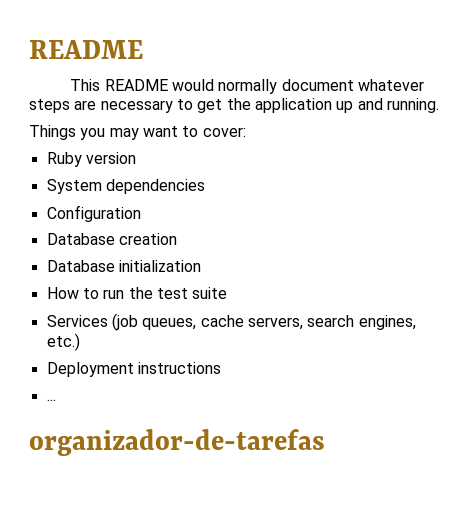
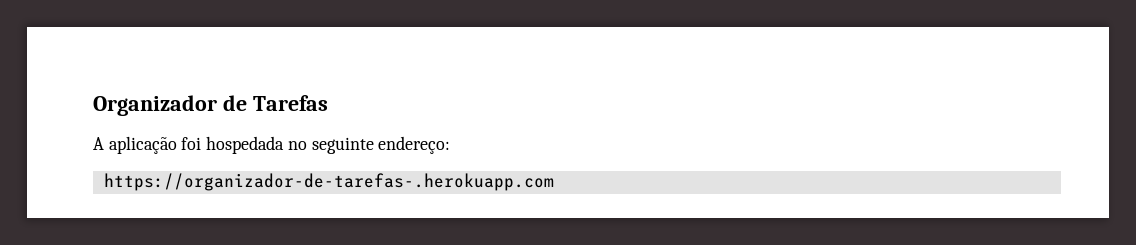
[29,40,143,59] [70,79,425,94] [29,98,439,113] [29,125,246,140] [46,152,136,167] [46,179,205,194] [46,205,141,222] [46,233,177,245] [46,260,201,272] [46,287,228,299] [46,313,416,331] [46,333,80,351] [46,362,221,377] [46,399,56,401] [29,429,325,456] README // This README would normally document whatever steps are necessary to get the application up and running. // Things you may want to cover: // Ruby version // System dependencies // Configuration // Database creation // Database initialization // How to run the test suite // Services (job queues, cache servers, search engines, etc.) // Deployment instructions // ... // organizador-de-tarefas -> [93,95,328,116] [93,136,451,154] [103,173,554,191] Organizador de Tarefas // A aplicação foi hospedada no seguinte endereço: // https://organizador-de-tarefas-.herokuapp.com

